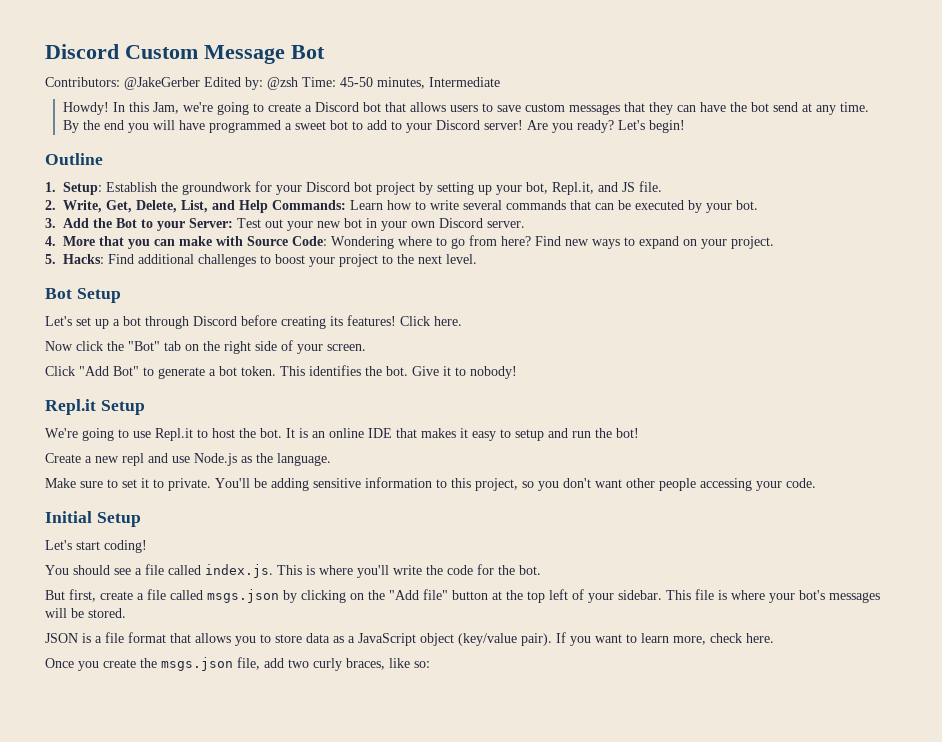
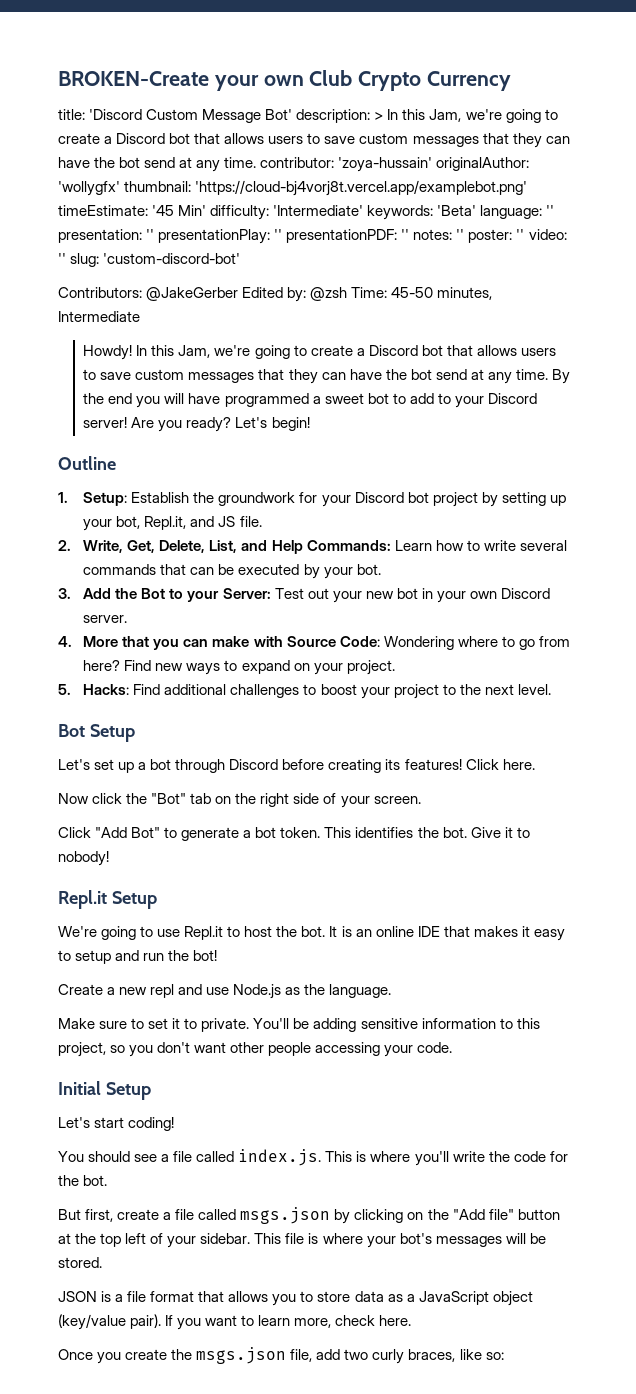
[45,44,325,64] Discord Custom Message Bot -> [58,70,512,91] [58,109,558,123] [58,133,570,148] [58,157,530,172] [58,180,528,196] [58,205,555,220] [58,229,567,244] [58,253,241,267] BROKEN-Create your own Club Crypto Currency // title: 'Discord Custom Message Bot' description: > In this Jam, we're going to create a Discord bot that allows users to save custom messages that they can have the bot send at any time. contributor: 'zoya-hussain' originalAuthor: 'wollygfx' thumbnail: 'https://cloud-bj4vorj8t.vercel.app/examplebot.png' timeEstimate: '45 Min' difficulty: 'Intermediate' keywords: 'Beta' language: '' presentation: '' presentationPlay: '' presentationPDF: '' notes: '' poster: '' video: '' slug: 'custom-discord-bot'

